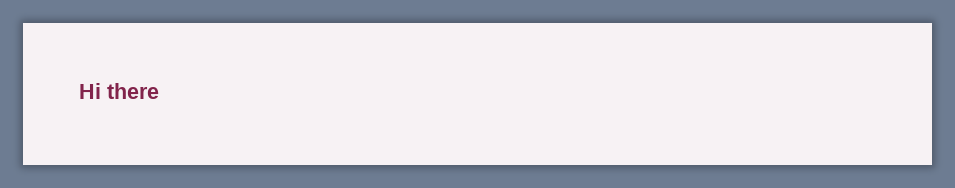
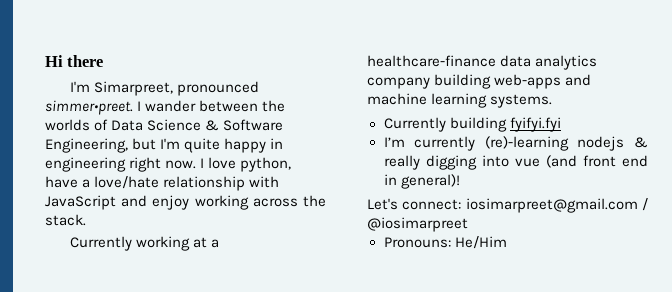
(159, 91) none -> [70,81,260,96] [45,100,286,115] [45,119,284,131] [45,138,284,153] [45,157,292,172] [45,176,280,191] [45,195,326,210] [45,214,86,226] [70,236,220,251] [367,55,598,70] [367,74,592,89] [367,93,553,108] [383,117,561,132] [383,136,648,151] [383,155,648,170] [383,174,460,189] [367,198,648,213] [367,217,468,232] [383,236,507,249] // I'm Simarpreet, pronounced simmer•preet. I wander between the worlds of Data Science & Software Engineering, but I'm quite happy in engineering right now. I love python, have a love/hate relationship with JavaScript and enjoy working across the stack. // Currently working at a healthcare-finance data analytics company building web-apps and machine learning systems. // Currently building fyifyi.fyi // I’m currently (re)-learning nodejs & really digging into vue (and front end in general)! // Let's connect: iosimarpreet@gmail.com / @iosimarpreet // Pronouns: He/Him

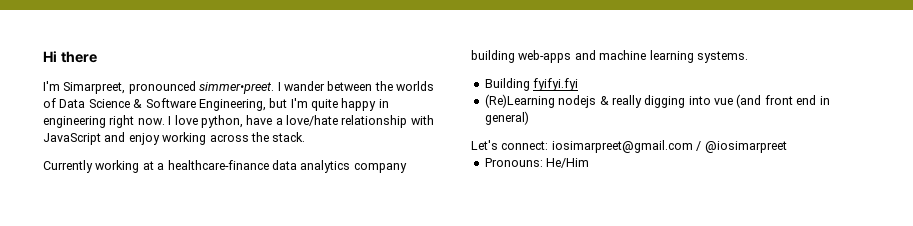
[383,117,507,132] Currently building -> [484,78,530,91] Building
[383,136,569,151] I’m currently (re)-learning -> [484,94,555,108] (Re)Learning
[400,174,460,189] general)! -> [484,111,529,125] general)

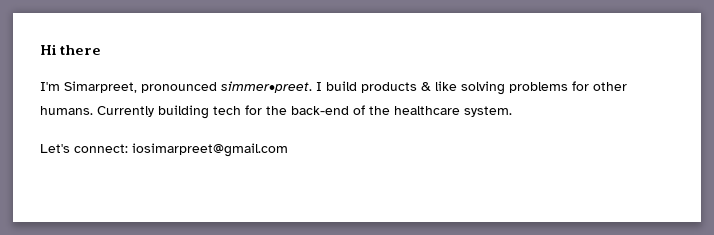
[283,81,434,91] [43,98,389,111] [43,115,434,128] [43,132,306,145] [43,160,407,173] [471,50,748,63] [484,78,579,91] [484,94,830,108] [484,111,529,125] wander between the worlds of Data Science & Software Engineering, but I'm quite happy in engineering right now. I love python, have a love/hate relationship with JavaScript and enjoy working across the stack. // Currently working at a healthcare-finance data analytics company building web-apps and machine learning systems. // Building fyifyi.fyi // (Re)Learning nodejs & really digging into vue (and front end in general) -> [326,81,627,95] [40,105,512,119] build products & like solving problems for other humans. Currently building tech for the back-end of the healthcare system.
[696,141,787,153] [484,158,590,168] / @iosimarpreet // Pronouns: He/Him -> (288, 150) none

